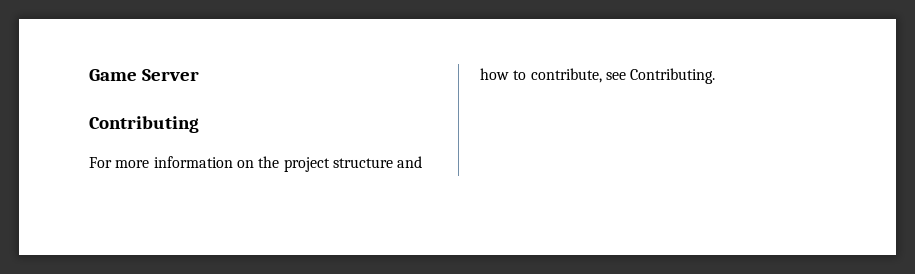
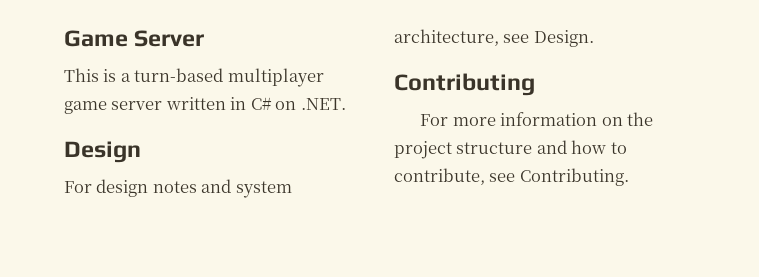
(199, 75) none -> [64,68,324,87] [64,97,346,114] [64,141,141,163] [64,179,292,198] [394,29,594,47] // This is a turn-based multiplayer game server written in C# on .NET. // Design // For design notes and system architecture, see Design.

